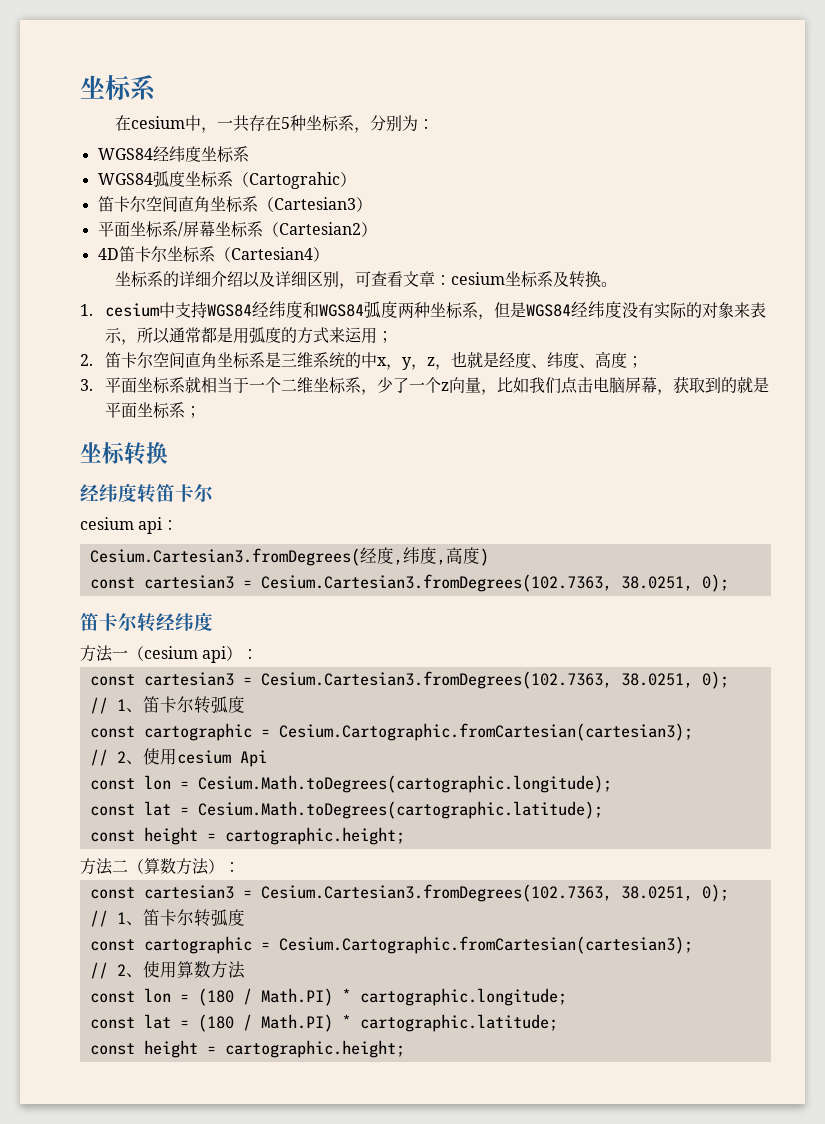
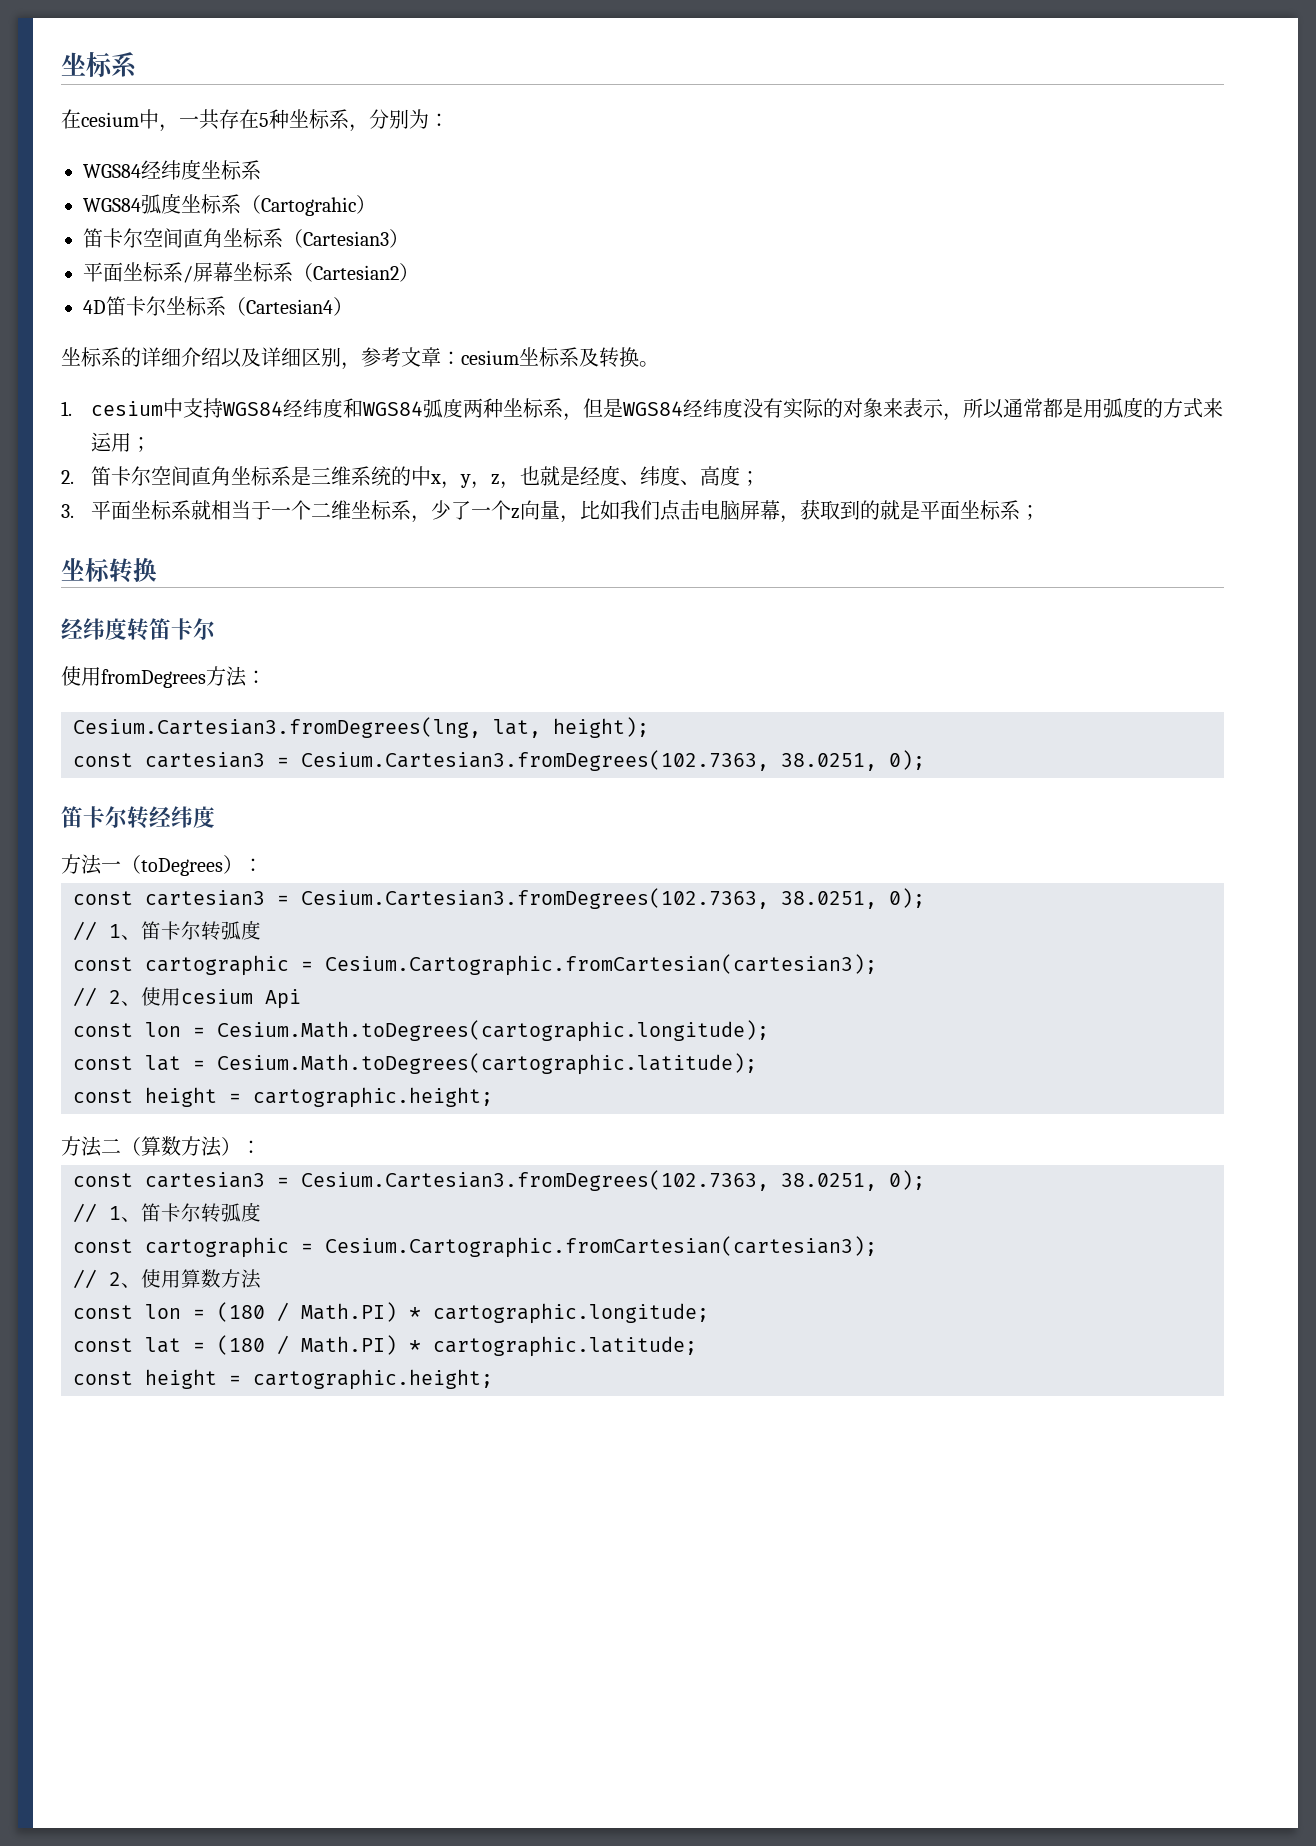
[355,271,404,287] 可查看 -> [361,347,401,367] 参考
[80,517,179,534] [89,547,489,566] cesium api： // Cesium.Cartesian3.fromDegrees(经度,纬度,高度) -> [61,666,266,688] [73,717,649,738] 使用fromDegrees方法： // Cesium.Cartesian3.fromDegrees(lng, lat, height);
[144,646,227,663] cesium api -> [141,858,223,876] toDegrees

